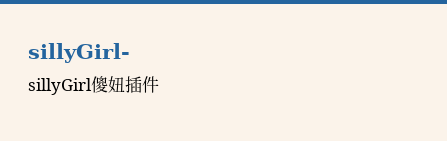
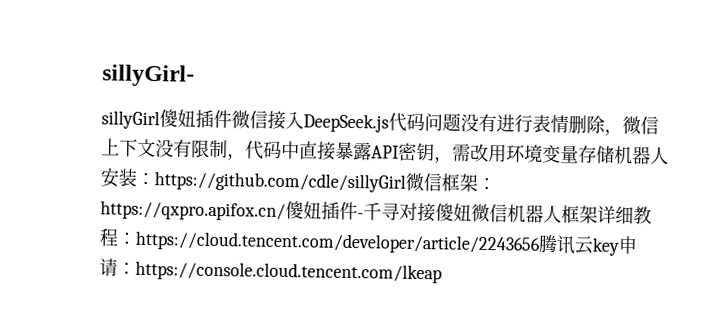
(159, 84) none -> [231,110,659,136] [101,138,669,165] [100,167,496,193] [100,200,652,225] [99,228,638,256] [99,258,442,284] 微信接入DeepSeek.js代码问题没有进行表情删除，微信上下文没有限制，代码中直接暴露API密钥，需改用环境变量存储机器人安装：https://github.com/cdle/sillyGirl微信框架：https://qxpro.apifox.cn/傻妞插件-千寻对接傻妞微信机器人框架详细教程：https://cloud.tencent.com/developer/article/2243656腾讯云key申请：https://console.cloud.tencent.com/lkeap

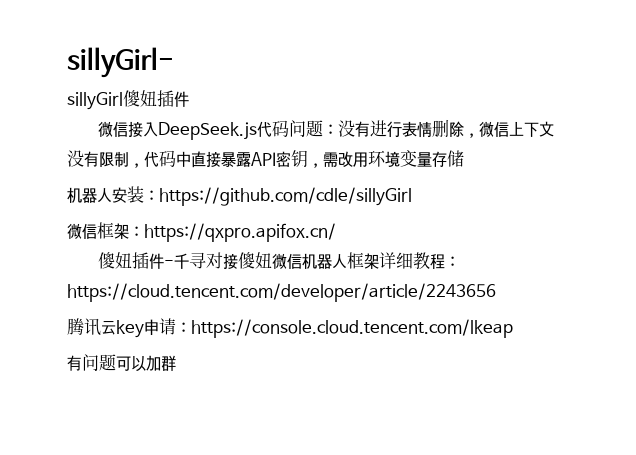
(232, 119) none -> (189, 99) //
(461, 122) none -> [322,124,338,135] ：
(615, 154) none -> (464, 158) //
(406, 182) none -> (412, 196) //
(286, 211) none -> (336, 232) //
(540, 242) none -> (496, 292) //
(442, 272) none -> [67,354,176,372] // 有问题可以加群

